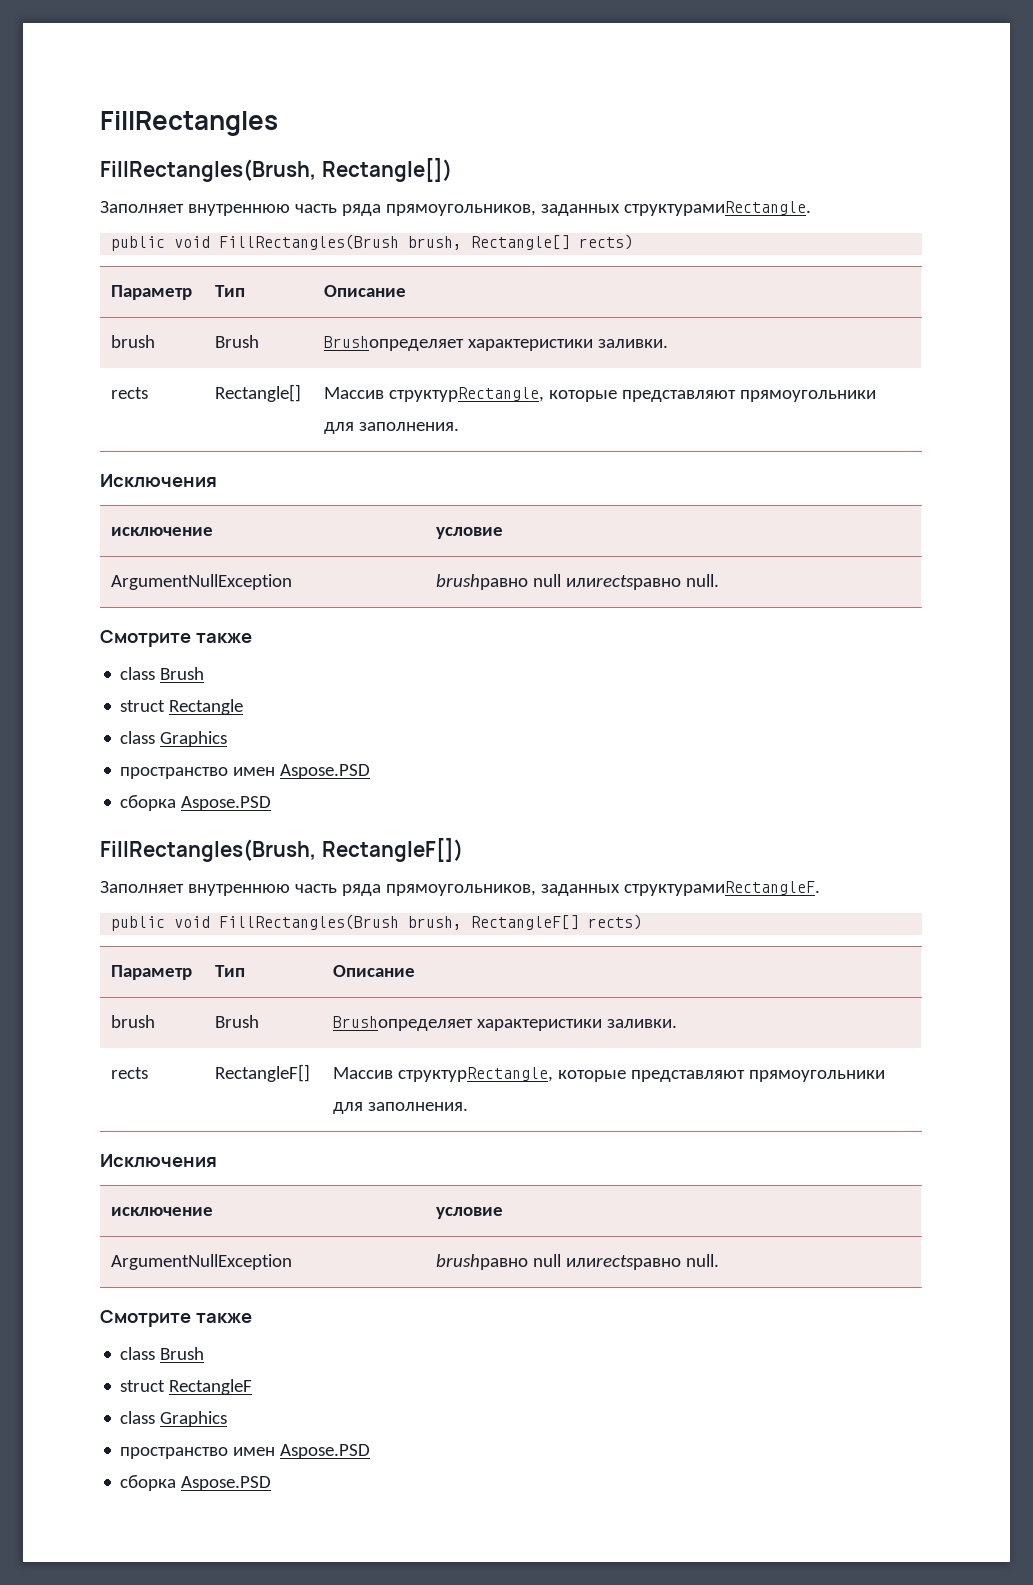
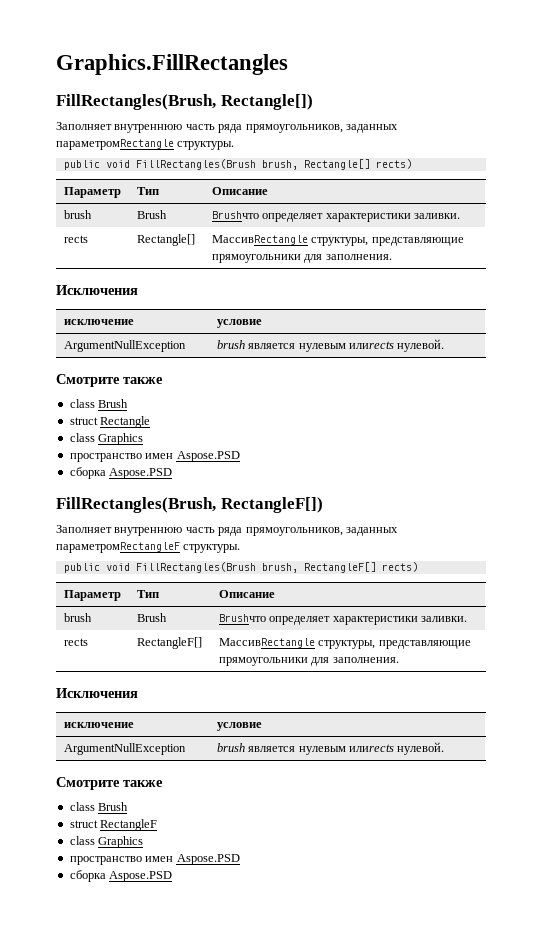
[100,111,278,136] FillRectangles -> [56,54,288,75] Graphics.FillRectangles
[623,201,811,216] структурамиRectangle. -> [56,139,235,150] параметромRectangle структуры.
[324,336,465,351] Brushопределяет -> [211,211,324,222] Brushчто определяет
[324,387,877,402] [324,422,460,434] [100,474,217,488] [111,527,214,536] [436,527,504,539] [111,574,293,590] [436,574,720,590] Массив структурRectangle, которые представляют прямоугольники для заполнения. // Исключения // исключение | условие // ArgumentNullException | brushравно null илиrectsравно null. -> [211,235,464,246] [211,254,392,263] [56,285,138,295] [63,319,134,325] [216,319,262,328] [63,340,186,352] [216,339,445,352] МассивRectangle структуры, представляющие прямоугольники для заполнения. // Исключения // исключение | условие // ArgumentNullException | brush является нулевым илиrects нулевой.
[623,881,820,896] структурамиRectangleF. -> [56,542,241,553] параметромRectangleF структуры.
[333,1016,474,1031] Brushопределяет -> [218,614,331,625] Brushчто определяет
[333,1067,886,1082] [333,1102,469,1114] [100,1154,217,1168] [111,1207,214,1216] [436,1207,504,1219] [111,1254,293,1270] [436,1254,720,1270] Массив структурRectangle, которые представляют прямоугольники для заполнения. // Исключения // исключение | условие // ArgumentNullException | brushравно null илиrectsравно null. -> [218,638,471,649] [218,657,399,666] [56,688,138,698] [63,722,134,728] [216,722,262,731] [63,743,186,755] [216,742,445,755] МассивRectangle структуры, представляющие прямоугольники для заполнения. // Исключения // исключение | условие // ArgumentNullException | brush является нулевым илиrects нулевой.

